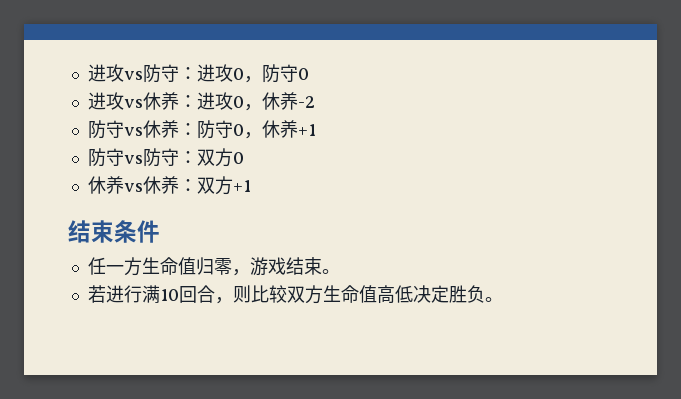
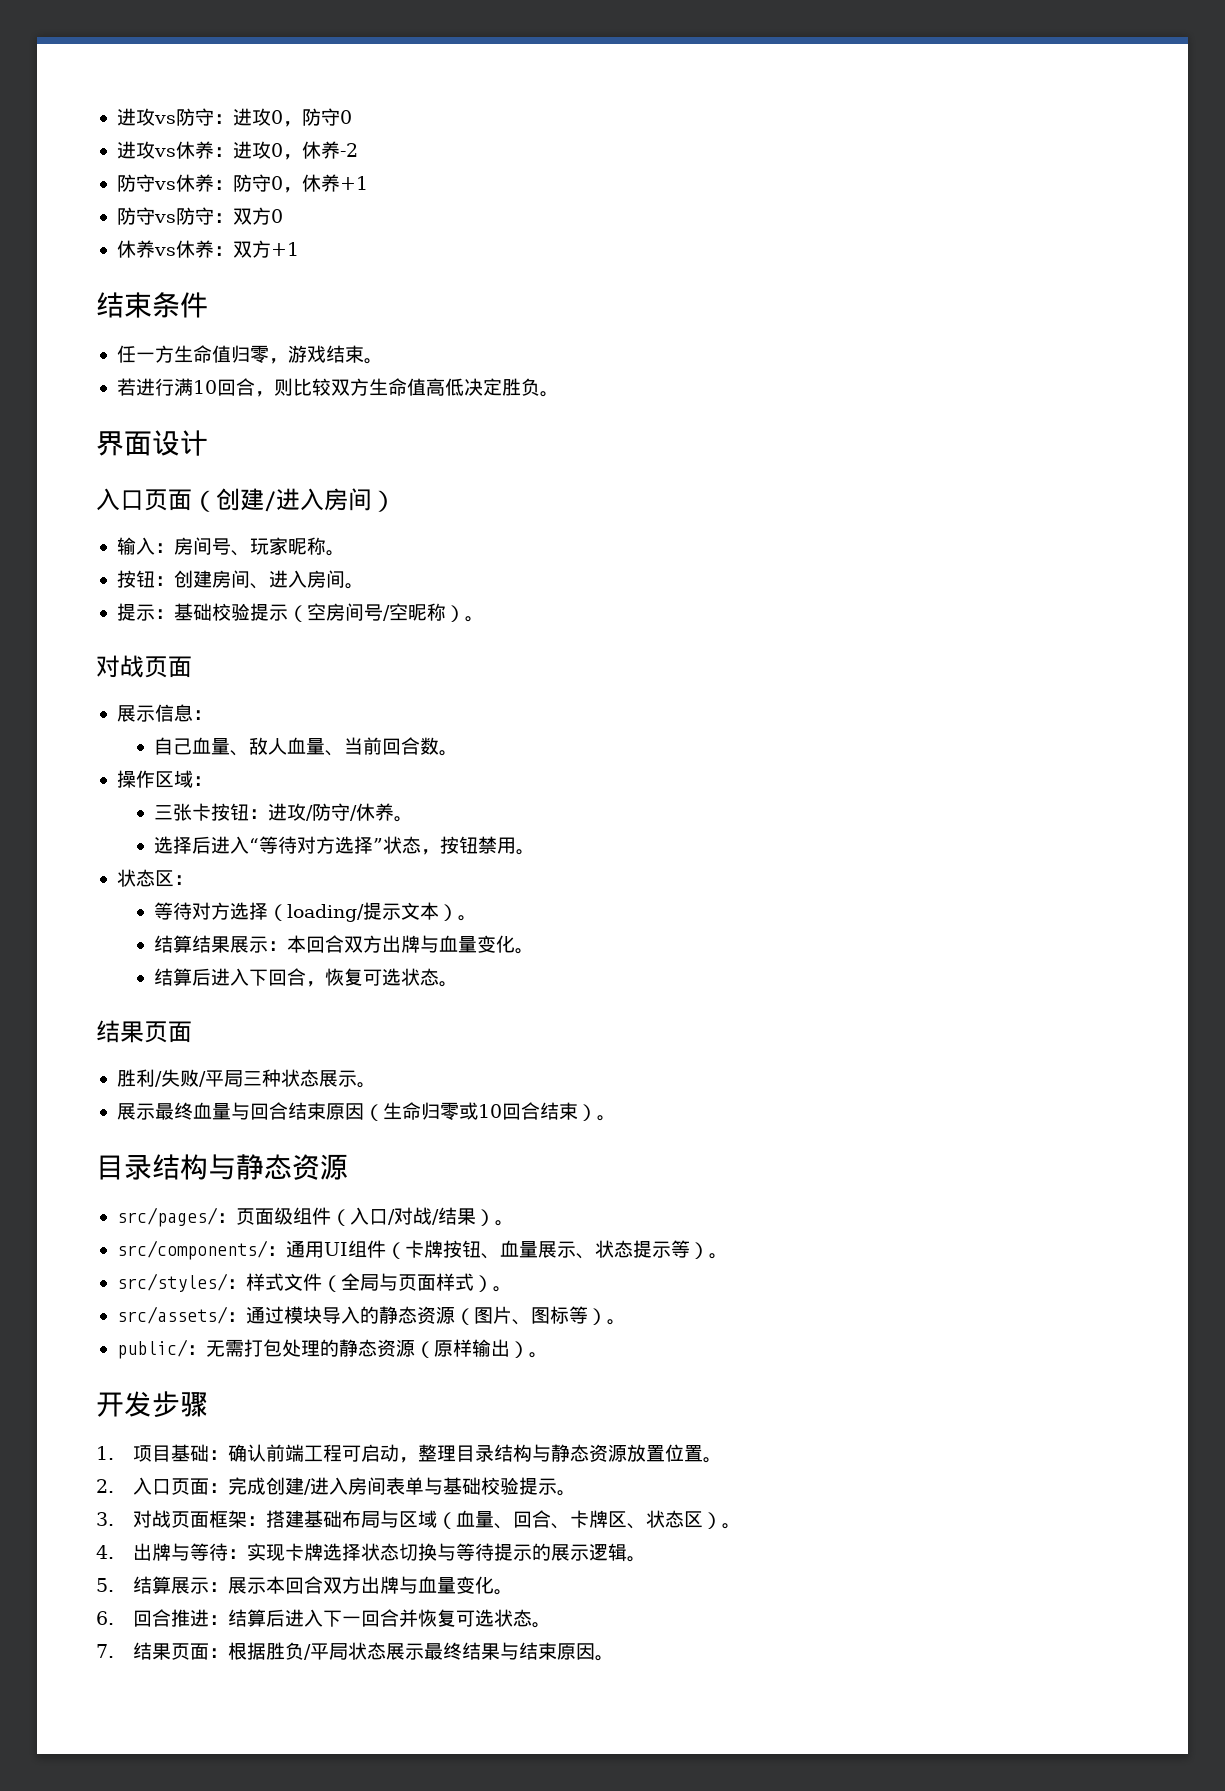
(503, 299) none -> [96,430,208,456] [96,488,396,512] [116,537,345,556] [116,570,364,589] [116,603,484,622] [96,655,192,678] [116,704,212,722] [154,737,459,756] [116,770,212,788] [154,803,414,822] [154,836,536,855] [116,869,193,887] [154,902,478,922] [154,935,535,954] [154,968,459,987] [96,1020,192,1043] [116,1069,376,1088] [116,1102,616,1121] [96,1154,348,1180] [116,1207,514,1227] [116,1240,728,1260] [116,1273,512,1292] [116,1306,626,1325] [116,1339,548,1359] [96,1391,208,1418] [96,1444,723,1463] [96,1477,577,1496] [96,1510,742,1529] [96,1543,647,1562] [96,1576,514,1595] [96,1609,552,1628] [96,1642,615,1661] // 界面设计 // 入口页面（创建/进入房间） // 输入：房间号、玩家昵称。 // 按钮：创建房间、进入房间。 // 提示：基础校验提示（空房间号/空昵称）。 // 对战页面 // 展示信息： // 自己血量、敌人血量、当前回合数。 // 操作区域： // 三张卡按钮：进攻/防守/休养。 // 选择后进入“等待对方选择”状态，按钮禁用。 // 状态区： // 等待对方选择（loading/提示文本）。 // 结算结果展示：本回合双方出牌与血量变化。 // 结算后进入下回合，恢复可选状态。 // 结果页面 // 胜利/失败/平局三种状态展示。 // 展示最终血量与回合结束原因（生命归零或10回合结束）。 // 目录结构与静态资源 // src/pages/：页面级组件（入口/对战/结果）。 // src/components/：通用UI组件（卡牌按钮、血量展示、状态提示等）。 // src/styles/：样式文件（全局与页面样式）。 // src/assets/：通过模块导入的静态资源（图片、图标等）。 // public/：无需打包处理的静态资源（原样输出）。 // 开发步骤 // 1.项目基础：确认前端工程可启动，整理目录结构与静态资源放置位置。 // 2.入口页面：完成创建/进入房间表单与基础校验提示。 // 3.对战页面框架：搭建基础布局与区域（血量、回合、卡牌区、状态区）。 // 4.出牌与等待：实现卡牌选择状态切换与等待提示的展示逻辑。 // 5.结算展示：展示本回合双方出牌与血量变化。 // 6.回合推进：结算后进入下一回合并恢复可选状态。 // 7.结果页面：根据胜负/平局状态展示最终结果与结束原因。

